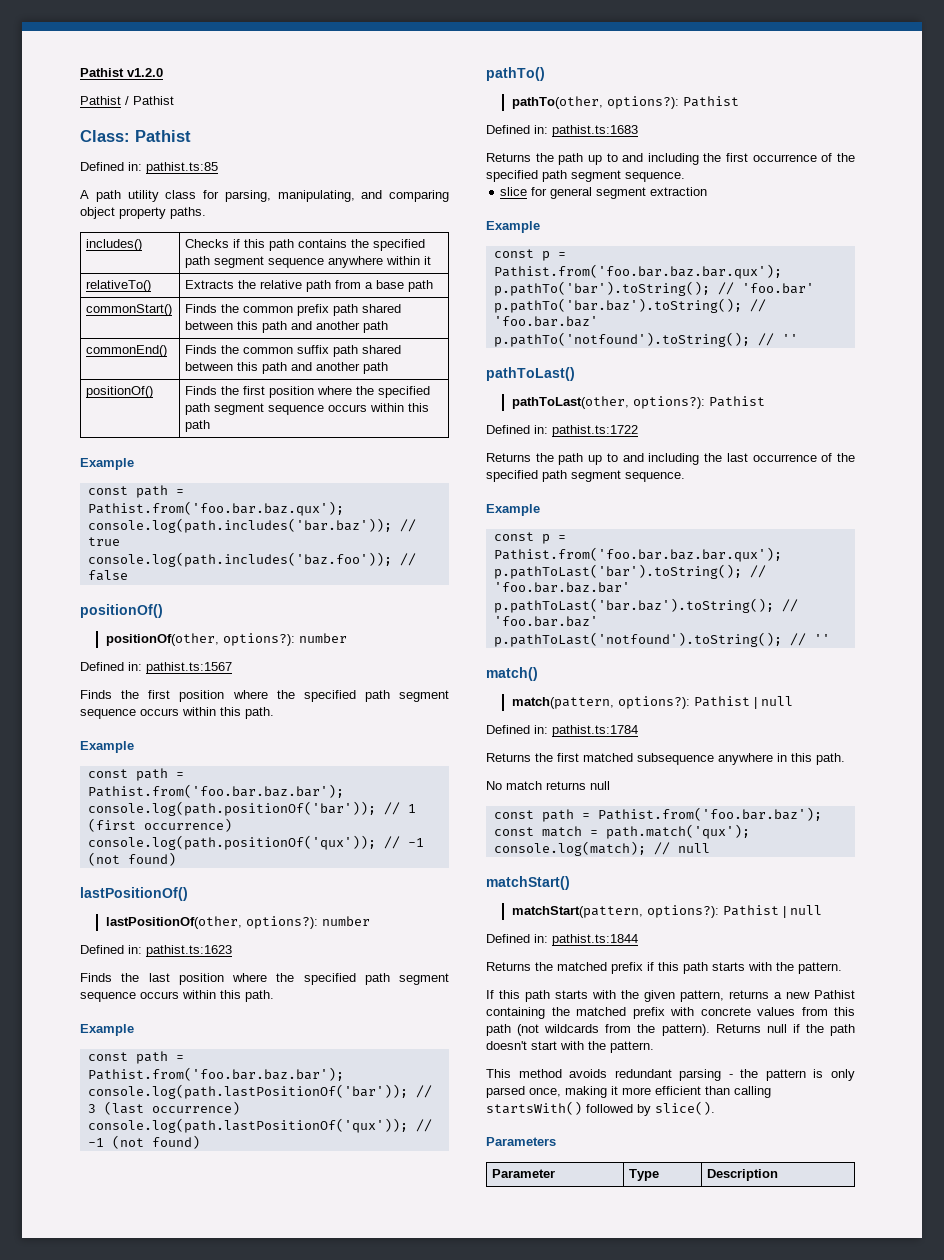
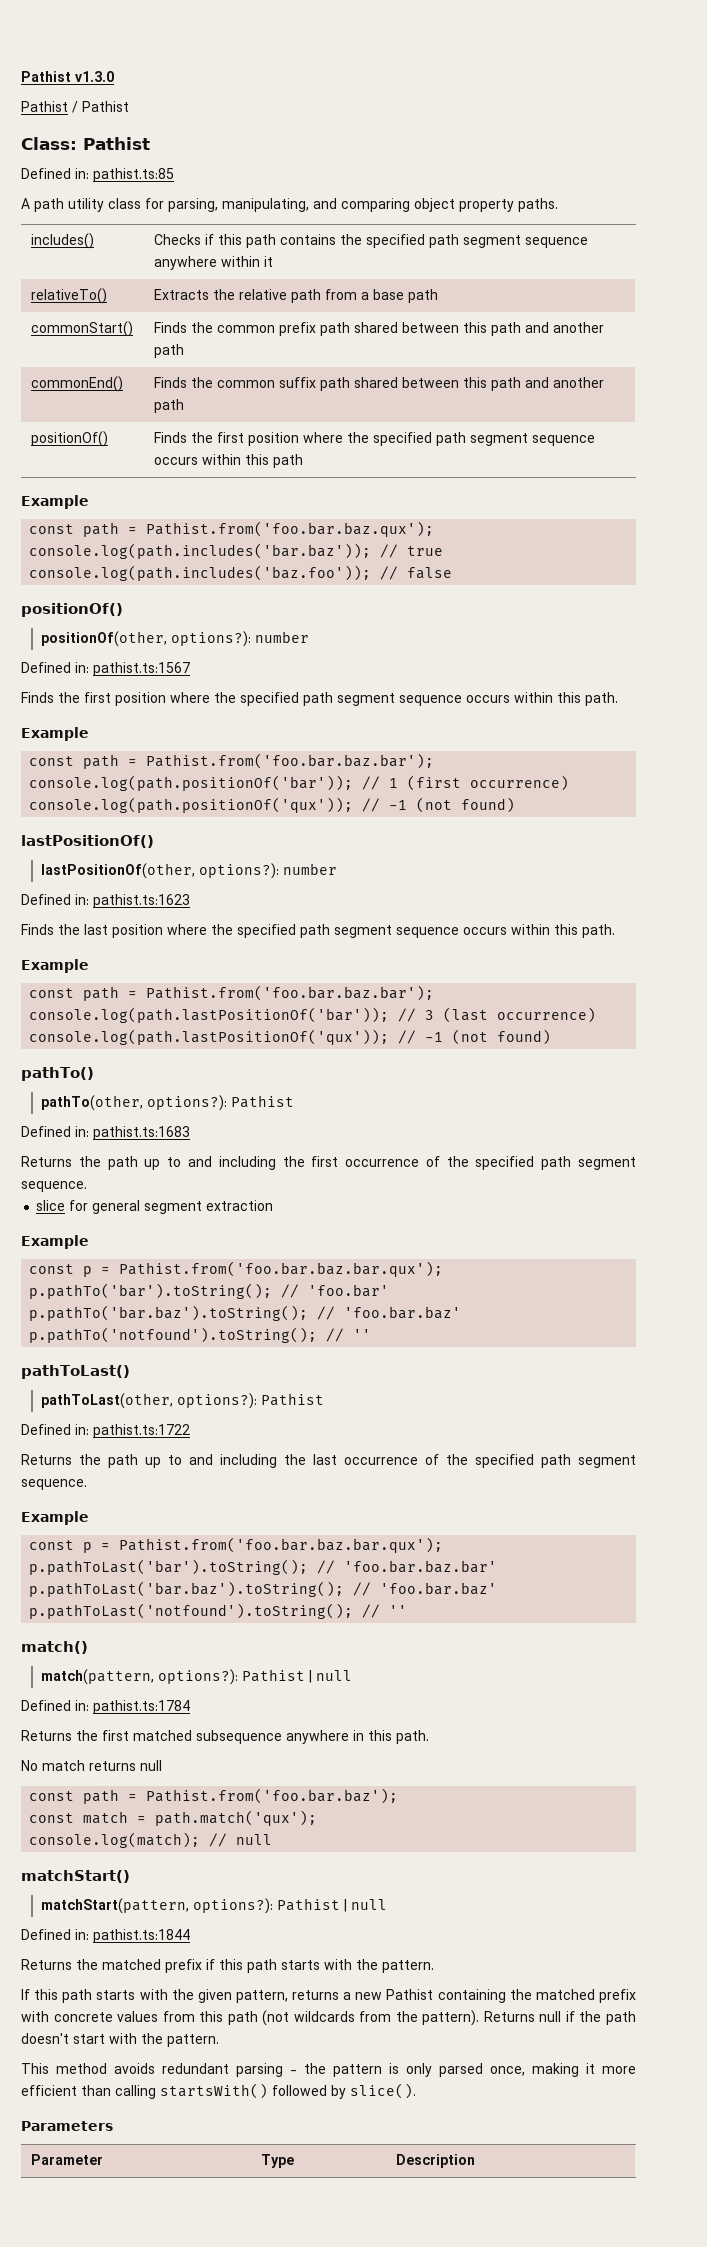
[80,68,163,77] Pathist v1.2.0 -> [21,71,114,82] Pathist v1.3.0

